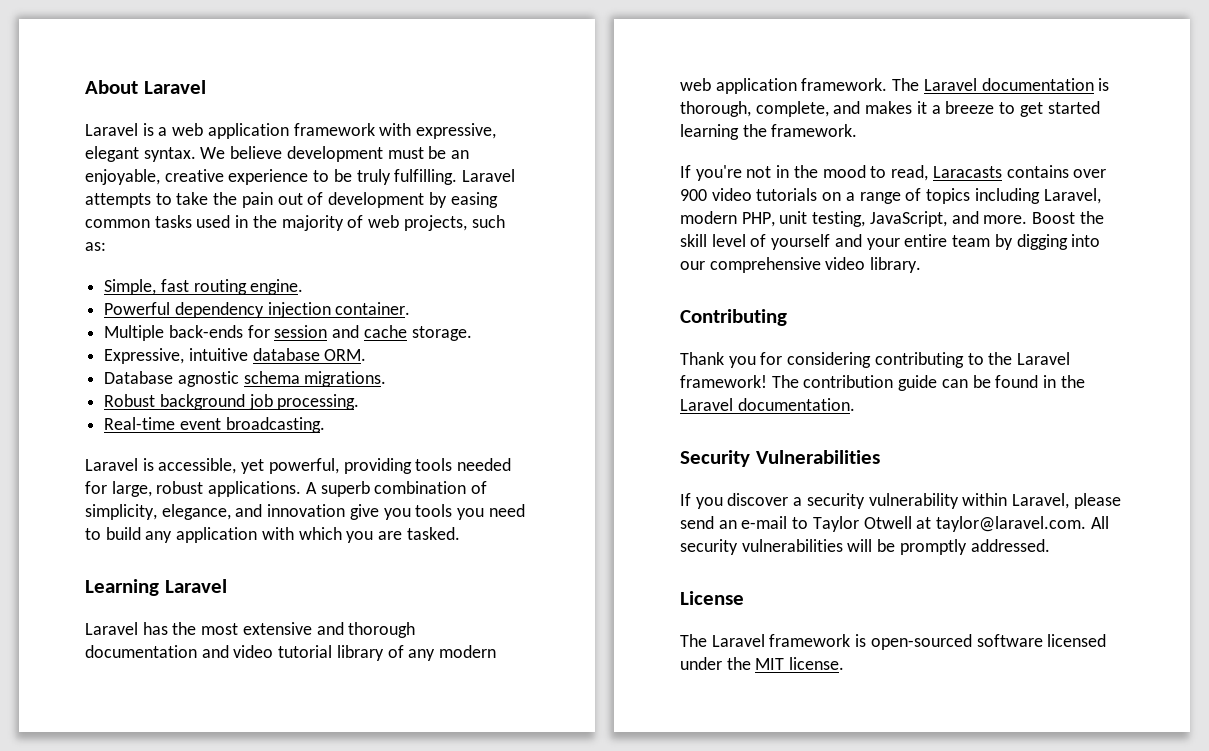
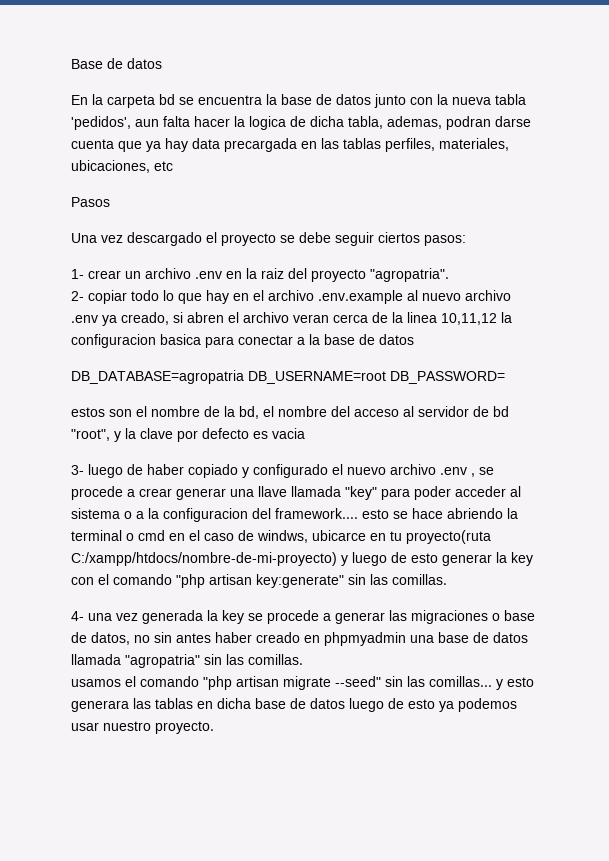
[85,80,206,94] [85,123,497,139] [85,146,470,162] [85,169,516,185] [85,192,498,208] [85,215,505,231] [85,242,106,251] [104,279,304,295] [104,302,411,318] [104,325,472,341] [104,348,367,364] [104,371,387,387] [104,394,360,410] [104,417,325,433] [85,458,512,474] [85,481,488,497] [85,504,525,520] [85,527,460,543] [85,579,227,596] [85,622,416,638] [85,645,497,661] [680,78,1110,94] [680,101,1100,117] [680,124,858,140] [680,165,1107,181] [680,188,1101,204] [680,211,1104,227] [680,234,1101,250] [680,257,922,273] [680,309,787,326] [680,352,1071,368] [680,375,1085,391] [680,398,855,411] [680,450,880,467] [680,493,1121,509] [680,516,1109,532] [680,539,1050,555] [680,591,744,605] [680,634,1107,650] [680,657,845,670] About Laravel // Laravel is a web application framework with expressive, elegant syntax. We believe development must be an enjoyable, creative experience to be truly fulfilling. Laravel attempts to take the pain out of development by easing common tasks used in the majority of web projects, such as: // Simple, fast routing engine. // Powerful dependency injection container. // Multiple back-ends for session and cache storage. // Expressive, intuitive database ORM. // Database agnostic schema migrations. // Robust background job processing. // Real-time event broadcasting. // Laravel is accessible, yet powerful, providing tools needed for large, robust applications. A superb combination of simplicity, elegance, and innovation give you tools you need to build any application with which you are tasked. // Learning Laravel // Laravel has the most extensive and thorough documentation and video tutorial library of any modern web application framework. The Laravel documentation is thorough, complete, and makes it a breeze to get started learning the framework. // If you're not in the mood to read, Laracasts contains over 900 video tutorials on a range of topics including Laravel, modern PHP, unit testing, JavaScript, and more. Boost the skill level of yourself and your entire team by digging into our comprehensive video library. // Contributing // Thank you for considering contributing to the Laravel framework! The contribution guide can be found in the Laravel documentation. // Security Vulnerabilities // If you discover a security vulnerability within Laravel, please send an e-mail to Taylor Otwell at taylor@laravel.com. All security vulnerabilities will be promptly addressed. // License // The Laravel framework is open-sourced software licensed under the MIT license. -> [71,58,162,69] [71,94,526,108] [71,116,531,130] [71,138,509,152] [71,160,173,173] [71,197,110,207] [71,232,466,246] [71,268,449,282] [71,290,511,304] [71,312,512,326] [71,334,414,348] [71,370,505,384] [71,406,509,419] [71,428,305,442] [71,464,494,478] [71,486,521,500] [71,508,518,522] [71,530,491,544] [71,552,533,566] [71,574,447,588] [71,610,535,624] [71,632,528,646] [71,654,303,668] [71,676,534,690] [71,698,517,712] [71,721,214,734] Base de datos // En la carpeta bd se encuentra la base de datos junto con la nueva tabla 'pedidos', aun falta hacer la logica de dicha tabla, ademas, podran darse cuenta que ya hay data precargada en las tablas perfiles, materiales, ubicaciones, etc // Pasos // Una vez descargado el proyecto se debe seguir ciertos pasos: // 1- crear un archivo .env en la raiz del proyecto "agropatria". // 2- copiar todo lo que hay en el archivo .env.example al nuevo archivo .env ya creado, si abren el archivo veran cerca de la linea 10,11,12 la configuracion basica para conectar a la base de datos // DB_DATABASE=agropatria DB_USERNAME=root DB_PASSWORD= // estos son el nombre de la bd, el nombre del acceso al servidor de bd "root", y la clave por defecto es vacia // 3- luego de haber copiado y configurado el nuevo archivo .env , se procede a crear generar una llave llamada "key" para poder acceder al sistema o a la configuracion del framework.... esto se hace abriendo la terminal o cmd en el caso de windws, ubicarce en tu proyecto(ruta C:/xampp/htdocs/nombre-de-mi-proyecto) y luego de esto generar la key con el comando "php artisan key:generate" sin las comillas. // 4- una vez generada la key se procede a generar las migraciones o base de datos, no sin antes haber creado en phpmyadmin una base de datos llamada "agropatria" sin las comillas. // usamos el comando "php artisan migrate --seed" sin las comillas... y esto generara las tablas en dicha base de datos luego de esto ya podemos usar nuestro proyecto.

